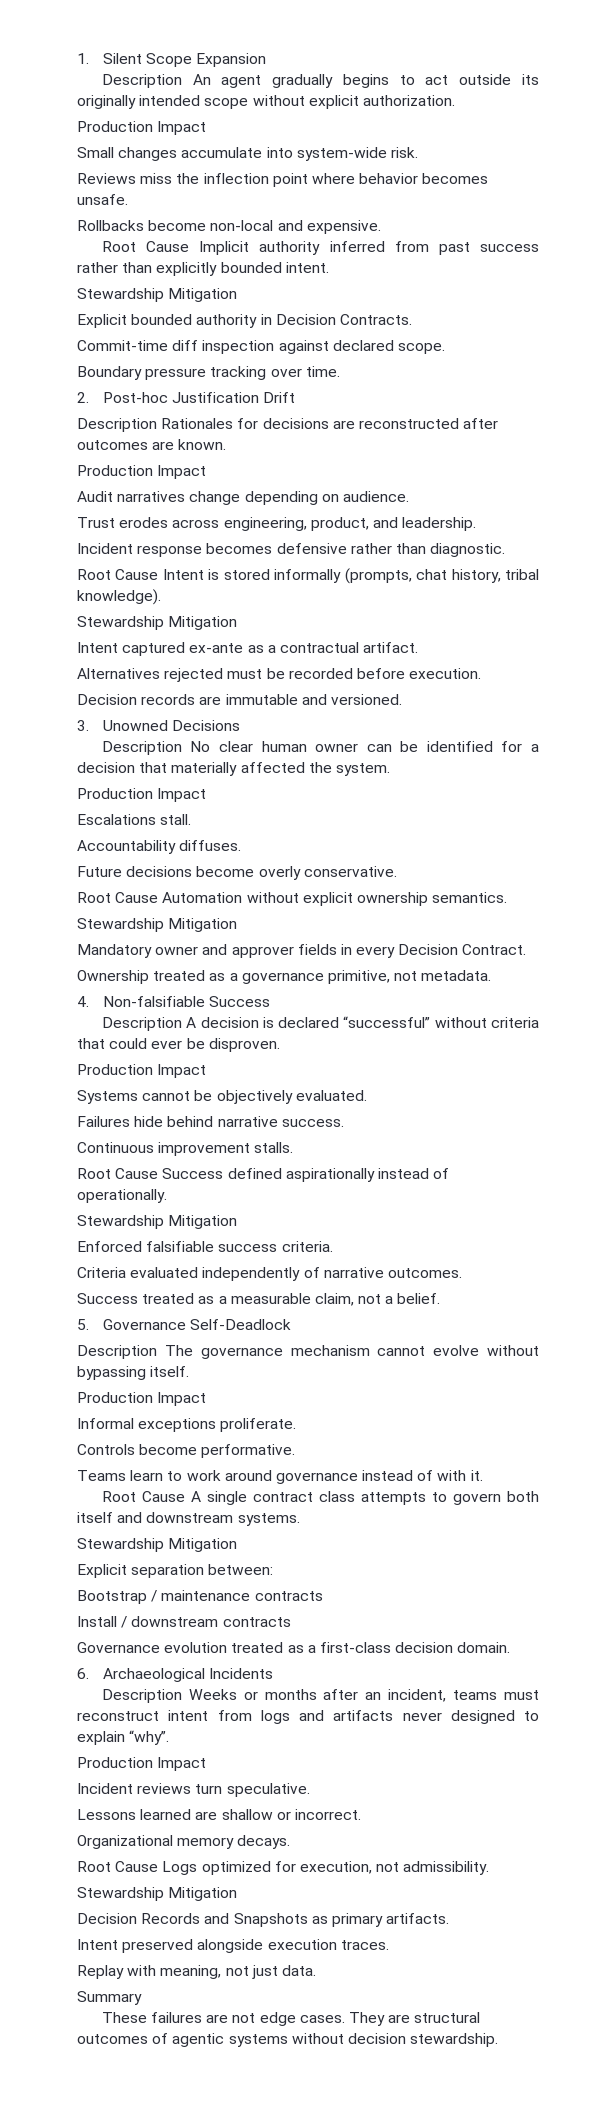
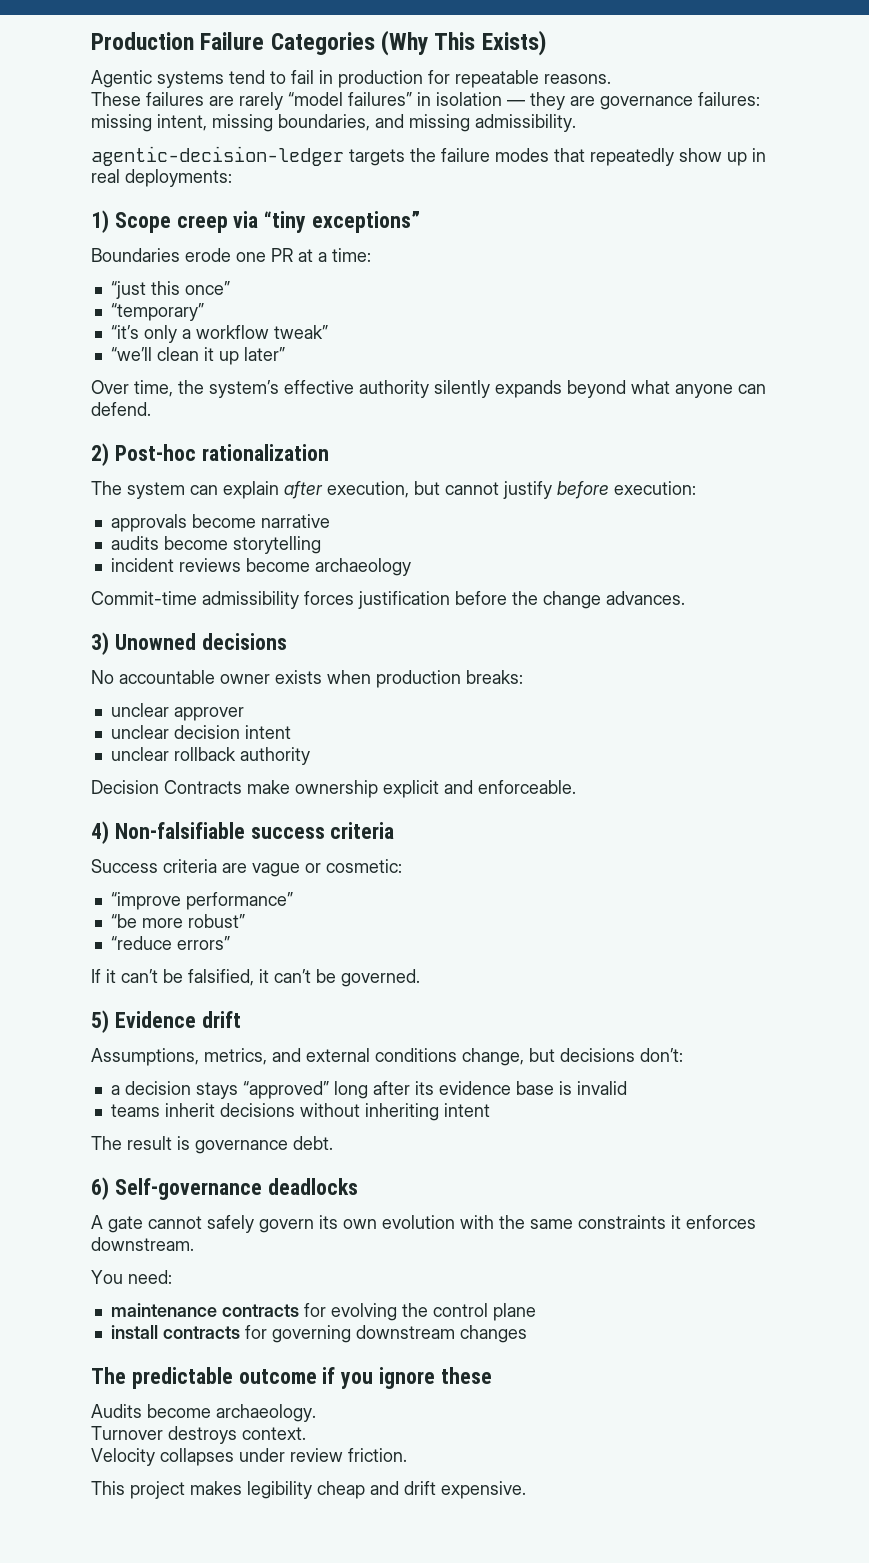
[77,53,267,67] [101,74,539,88] [77,95,455,109] [77,121,207,135] [77,147,418,161] [77,173,489,187] [77,194,128,205] [77,220,381,234] [101,241,539,255] [77,262,329,276] [77,288,238,302] [77,314,412,328] [77,340,445,354] [77,366,340,380] [77,392,296,403] [77,418,499,432] [77,439,227,450] [77,465,207,479] [77,491,409,505] [77,517,477,531] [77,543,506,557] [77,568,539,584] [77,589,161,605] [77,616,238,630] [77,642,419,656] [77,668,482,682] [77,694,402,705] [77,720,241,731] [101,741,539,755] [77,762,390,776] [77,788,207,802] [77,814,192,825] [77,840,242,854] [77,866,397,880] [77,892,508,906] [77,918,238,932] [77,944,527,958] [77,970,492,984] [77,996,271,1007] [101,1016,539,1031] [77,1038,280,1052] [77,1064,207,1078] [77,1090,367,1104] [77,1116,344,1127] [77,1142,294,1156] [77,1168,450,1182] [77,1189,167,1203] [77,1215,238,1229] [77,1241,333,1252] [77,1267,462,1281] [77,1293,441,1306] [77,1319,292,1330] [77,1345,539,1359] [77,1366,190,1380] [77,1392,207,1406] [77,1418,297,1432] [77,1444,296,1458] [77,1470,483,1484] [101,1491,539,1505] [77,1512,300,1526] [77,1538,238,1552] [77,1564,274,1578] [77,1590,323,1604] [77,1616,291,1628] [77,1642,511,1653] [77,1668,274,1682] [101,1689,539,1703] [77,1710,539,1724] [77,1730,170,1745] [77,1757,207,1771] [77,1783,310,1797] [77,1809,361,1820] [77,1835,291,1849] [77,1861,490,1875] [77,1887,238,1901] [77,1913,450,1927] [77,1939,389,1953] [77,1965,316,1979] [77,1991,142,2005] [101,2012,481,2026] [77,2033,499,2047] 1. Silent Scope Expansion // Description An agent gradually begins to act outside its originally intended scope without explicit authorization. // Production Impact // Small changes accumulate into system-wide risk. // Reviews miss the inflection point where behavior becomes unsafe. // Rollbacks become non-local and expensive. // Root Cause Implicit authority inferred from past success rather than explicitly bounded intent. // Stewardship Mitigation // Explicit bounded authority in Decision Contracts. // Commit-time diff inspection against declared scope. // Boundary pressure tracking over time. // 2. Post-hoc Justification Drift // Description Rationales for decisions are reconstructed after outcomes are known. // Production Impact // Audit narratives change depending on audience. // Trust erodes across engineering, product, and leadership. // Incident response becomes defensive rather than diagnostic. // Root Cause Intent is stored informally (prompts, chat history, tribal knowledge). // Stewardship Mitigation // Intent captured ex-ante as a contractual artifact. // Alternatives rejected must be recorded before execution. // Decision records are immutable and versioned. // 3. Unowned Decisions // Description No clear human owner can be identified for a decision that materially affected the system. // Production Impact // Escalations stall. // Accountability diffuses. // Future decisions become overly conservative. // Root Cause Automation without explicit ownership semantics. // Stewardship Mitigation // Mandatory owner and approver fields in every Decision Contract. // Ownership treated as a governance primitive, not metadata. // 4. Non-falsifiable Success // Description A decision is declared “successful” without criteria that could ever be disproven. // Production Impact // Systems cannot be objectively evaluated. // Failures hide behind narrative success. // Continuous improvement stalls. // Root Cause Success defined aspirationally instead of operationally. // Stewardship Mitigation // Enforced falsifiable success criteria. // Criteria evaluated independently of narrative outcomes. // Success treated as a measurable claim, not a belief. // 5. Governance Self-Deadlock // Description The governance mechanism cannot evolve without bypassing itself. // Production Impact // Informal exceptions proliferate. // Controls become performative. // Teams learn to work around governance instead of with it. // Root Cause A single contract class attempts to govern both itself and downstream systems. // Stewardship Mitigation // Explicit separation between: // Bootstrap / maintenance contracts // Install / downstream contracts // Governance evolution treated as a first-class decision domain. // 6. Archaeological Incidents // Description Weeks or months after an incident, teams must reconstruct intent from logs and artifacts never designed to explain “why”. // Production Impact // Incident reviews turn speculative. // Lessons learned are shallow or incorrect. // Organizational memory decays. // Root Cause Logs optimized for execution, not admissibility. // Stewardship Mitigation // Decision Records and Snapshots as primary artifacts. // Intent preserved alongside execution traces. // Replay with meaning, not just data. // Summary // These failures are not edge cases. They are structural outcomes of agentic systems without decision stewardship. -> [91,30,546,56] [91,70,611,88] [91,92,760,110] [91,114,576,132] [91,146,766,166] [91,169,232,187] [91,210,421,233] [91,248,371,262] [110,281,230,299] [110,303,204,321] [110,325,328,343] [110,347,285,365] [91,380,766,398] [91,402,151,416] [91,443,329,466] [91,481,696,499] [110,514,330,532] [110,536,321,554] [110,558,411,576] [91,591,685,609] [91,632,287,655] [91,670,523,688] [110,703,244,721] [110,725,291,739] [110,747,310,765] [91,780,576,798] [91,821,395,844] [91,859,402,877] [110,892,293,910] [110,914,245,928] [110,936,230,950] [91,969,420,987] [91,1010,241,1033] [91,1048,683,1066] [110,1081,627,1099] [110,1103,490,1121] [91,1136,333,1154] [91,1177,358,1200] [91,1215,756,1233] [91,1237,194,1251] [91,1270,172,1284] [110,1303,536,1321] [110,1325,527,1343] [91,1367,492,1389] [91,1404,316,1422] [91,1426,306,1444] [91,1448,407,1466] [91,1481,526,1499] Production Failure Categories (Why This Exists) // Agentic systems tend to fail in production for repeatable reasons. // These failures are rarely “model failures” in isolation — they are governance failures: missing intent, missing boundaries, and missing admissibility. // agentic-decision-ledger targets the failure modes that repeatedly show up in real deployments: // 1) Scope creep via “tiny exceptions” // Boundaries erode one PR at a time: // “just this once” // “temporary” // “it’s only a workflow tweak” // “we’ll clean it up later” // Over time, the system’s effective authority silently expands beyond what anyone can defend. // 2) Post-hoc rationalization // The system can explain after execution, but cannot justify before execution: // approvals become narrative // audits become storytelling // incident reviews become archaeology // Commit-time admissibility forces justification before the change advances. // 3) Unowned decisions // No accountable owner exists when production breaks: // unclear approver // unclear decision intent // unclear rollback authority // Decision Contracts make ownership explicit and enforceable. // 4) Non-falsifiable success criteria // Success criteria are vague or cosmetic: // “improve performance” // “be more robust” // “reduce errors” // If it can’t be falsified, it can’t be governed. // 5) Evidence drift // Assumptions, metrics, and external conditions change, but decisions don’t: // a decision stays “approved” long after its evidence base is invalid // teams inherit decisions without inheriting intent // The result is governance debt. // 6) Self-governance deadlocks // A gate cannot safely govern its own evolution with the same constraints it enforces downstream. // You need: // maintenance contracts for evolving the control plane // install contracts for governing downstream changes // The predictable outcome if you ignore these // Audits become archaeology. // Turnover destroys context. // Velocity collapses under review friction. // This project makes legibility cheap and drift expensive.

